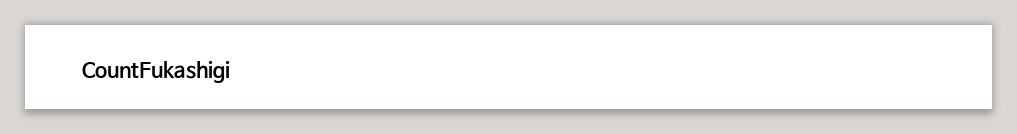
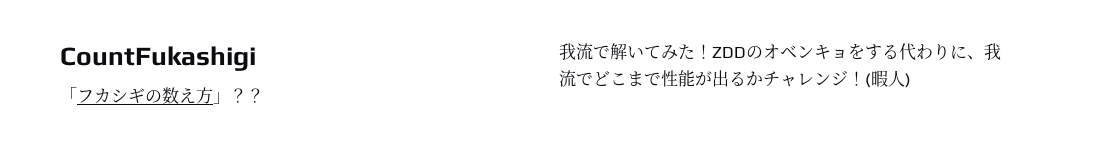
(230, 72) none -> [60,87,264,104] [559,43,1001,61] [559,70,911,88] // 「フカシギの数え方」？？ // 我流で解いてみた！ZDDのオベンキョをする代わりに、我流でどこまで性能が出るかチャレンジ！(暇人)

